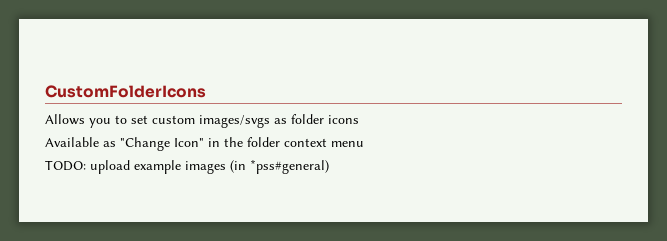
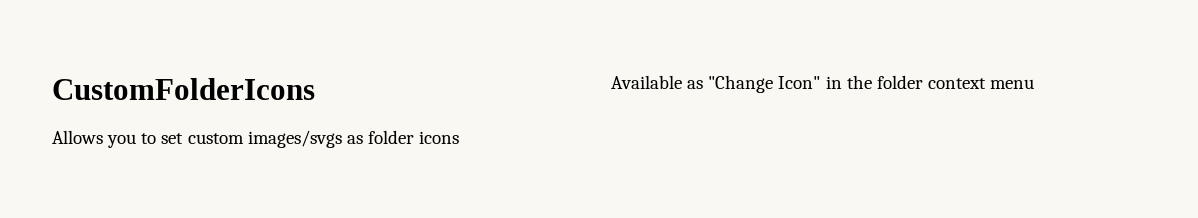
[45,159,329,174] // TODO: upload example images (in *pss#general) -> (1035, 84) none

